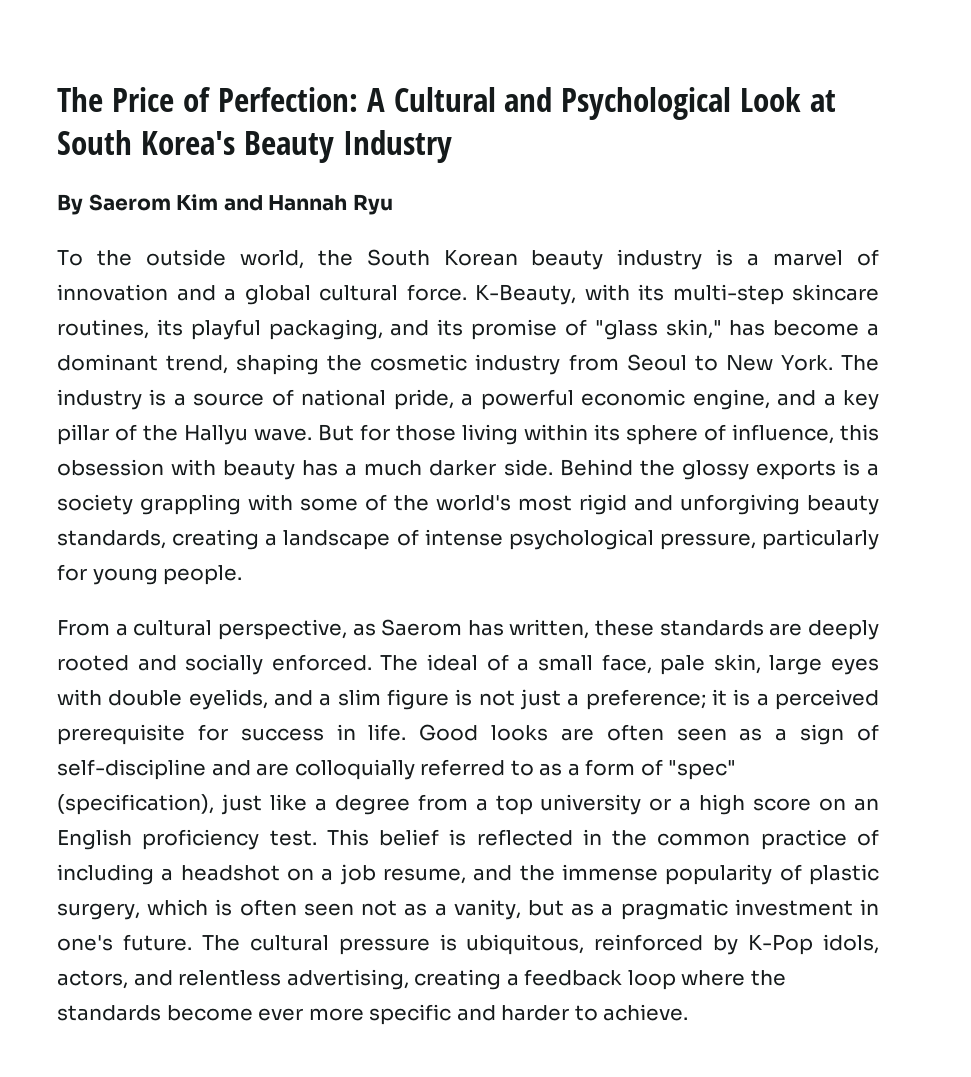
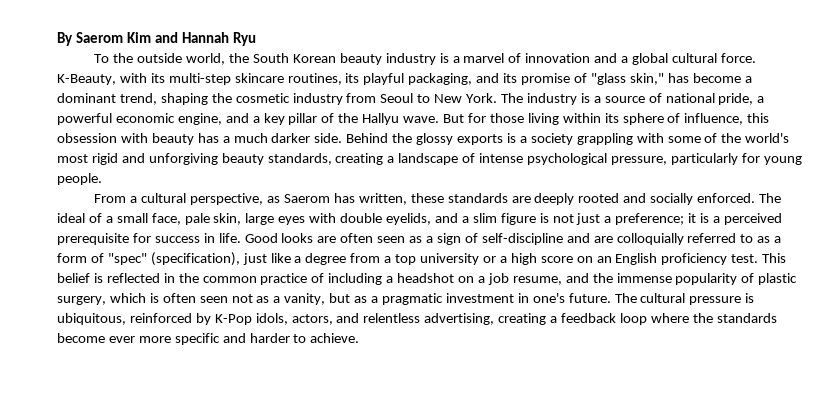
[57,87,837,120] [57,130,452,163] The Price of Perfection: A Cultural and Psychological Look at South Korea's Beauty Industry // -> (57, 39) none

